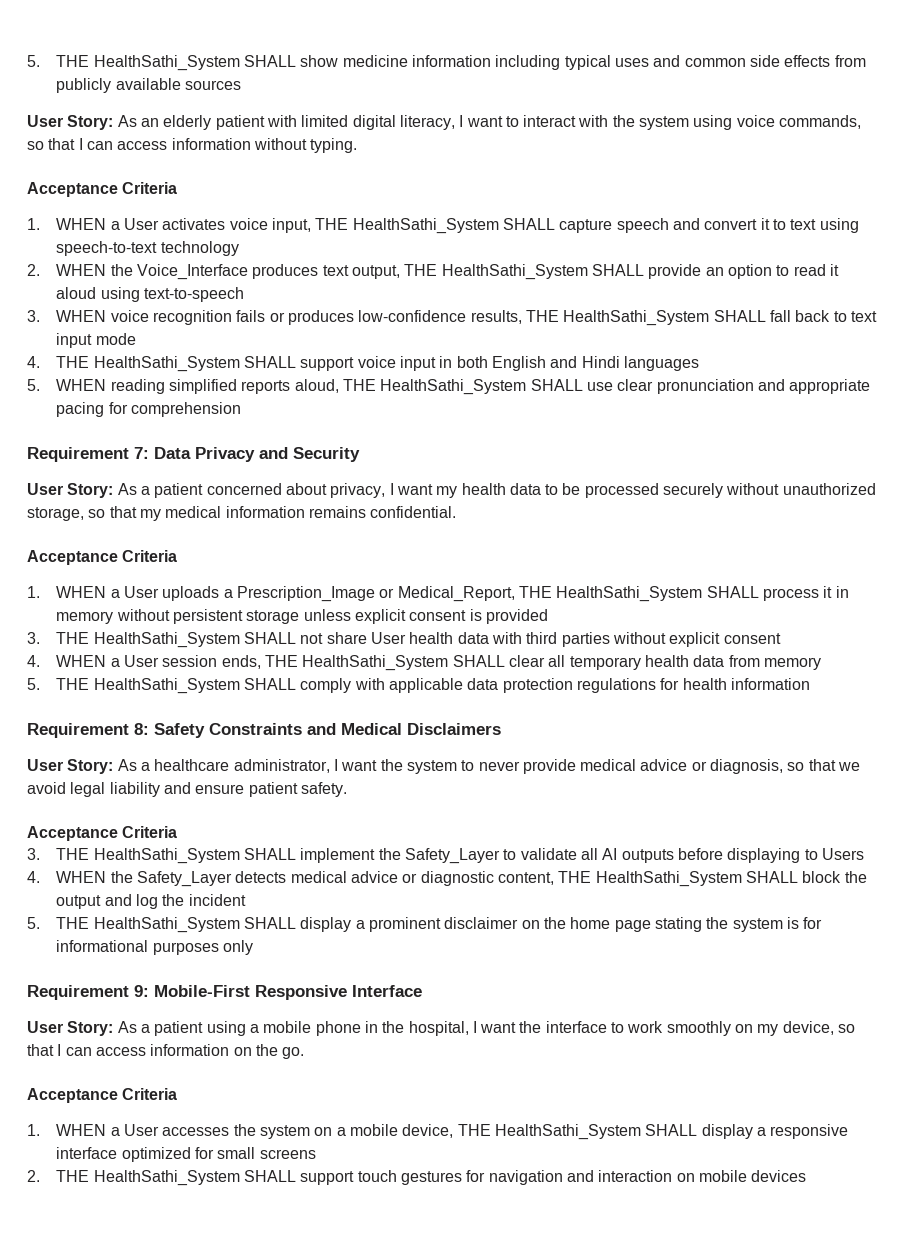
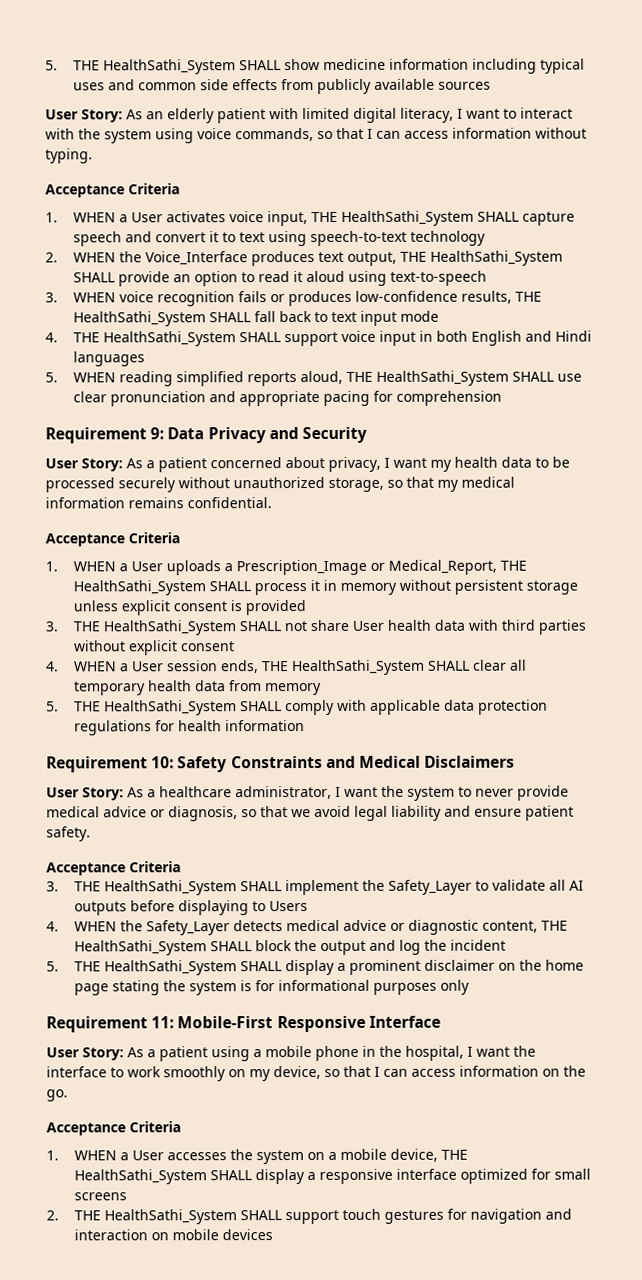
[134,447,149,459] 7: -> [150,427,165,440] 9:
[134,723,149,735] 8: -> [151,756,175,769] 10:
[134,985,149,997] 9: -> [151,1016,175,1029] 11:

